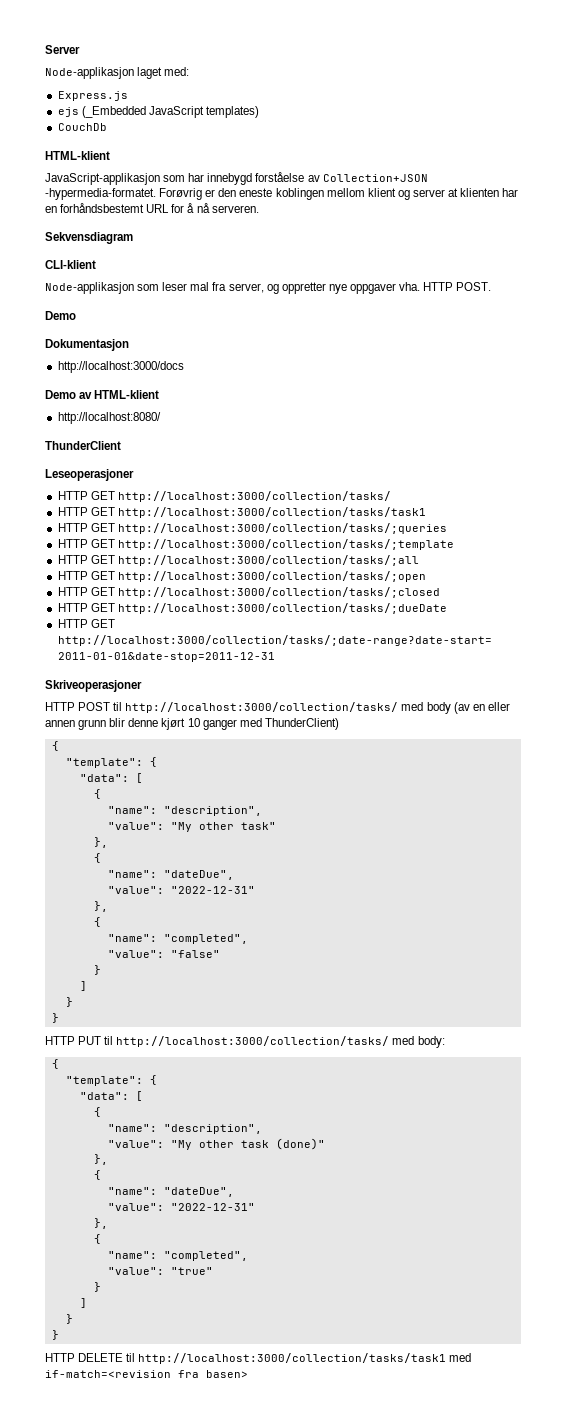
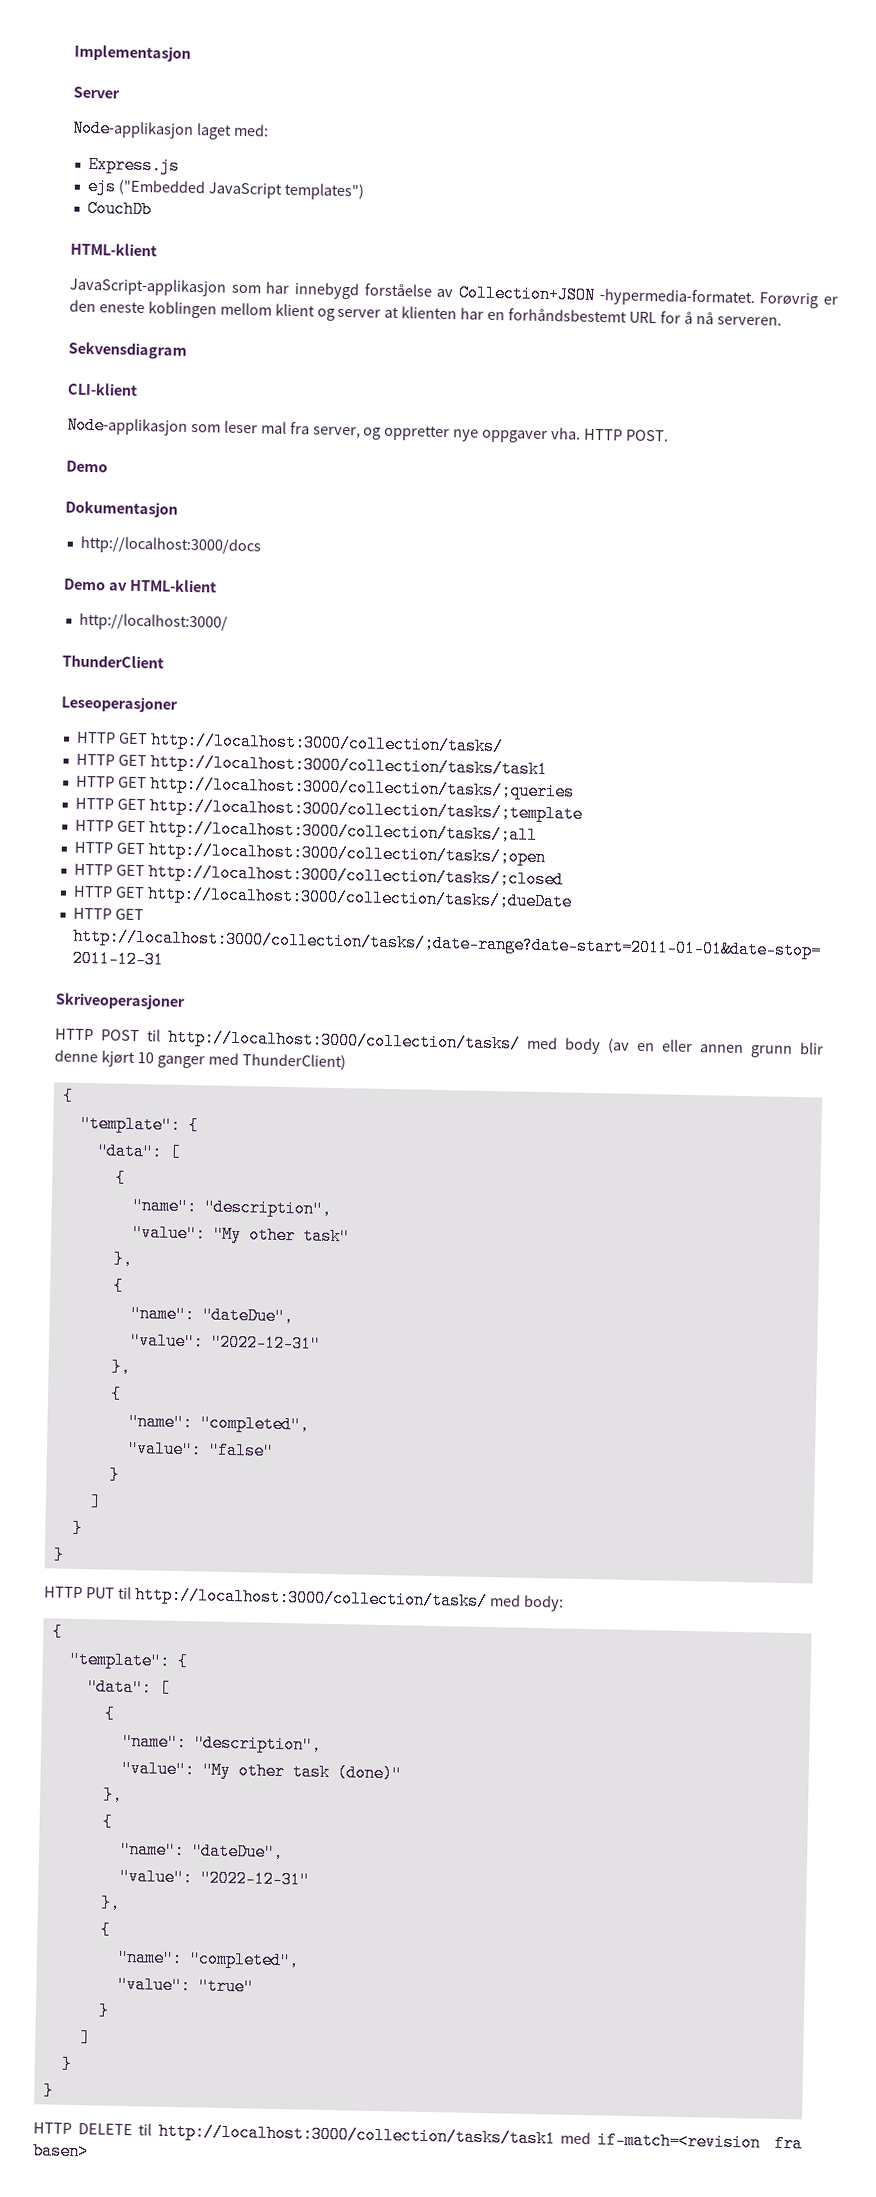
(45, 49) none -> [74,44,191,62] Implementasjon //
[81,106,259,118] (_Embedded JavaScript templates) -> [117,179,365,201] ("Embedded JavaScript templates")
[57,412,161,424] http://localhost:8080/ -> [78,612,228,632] http://localhost:3000/

